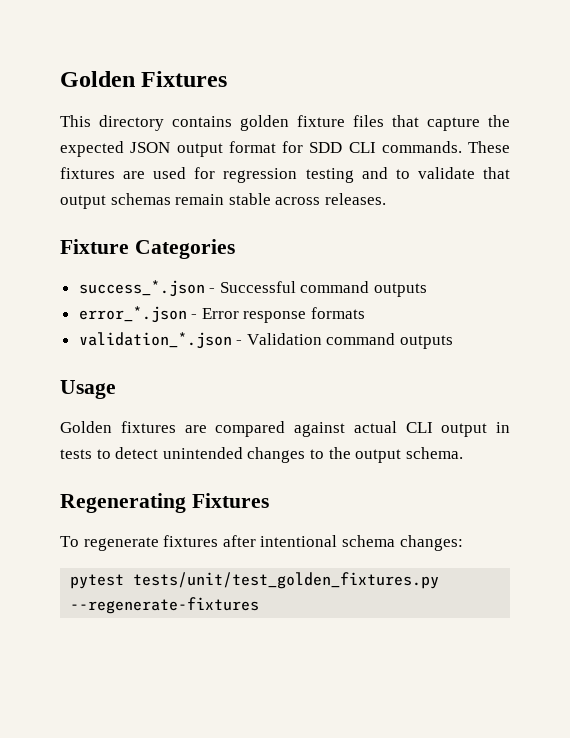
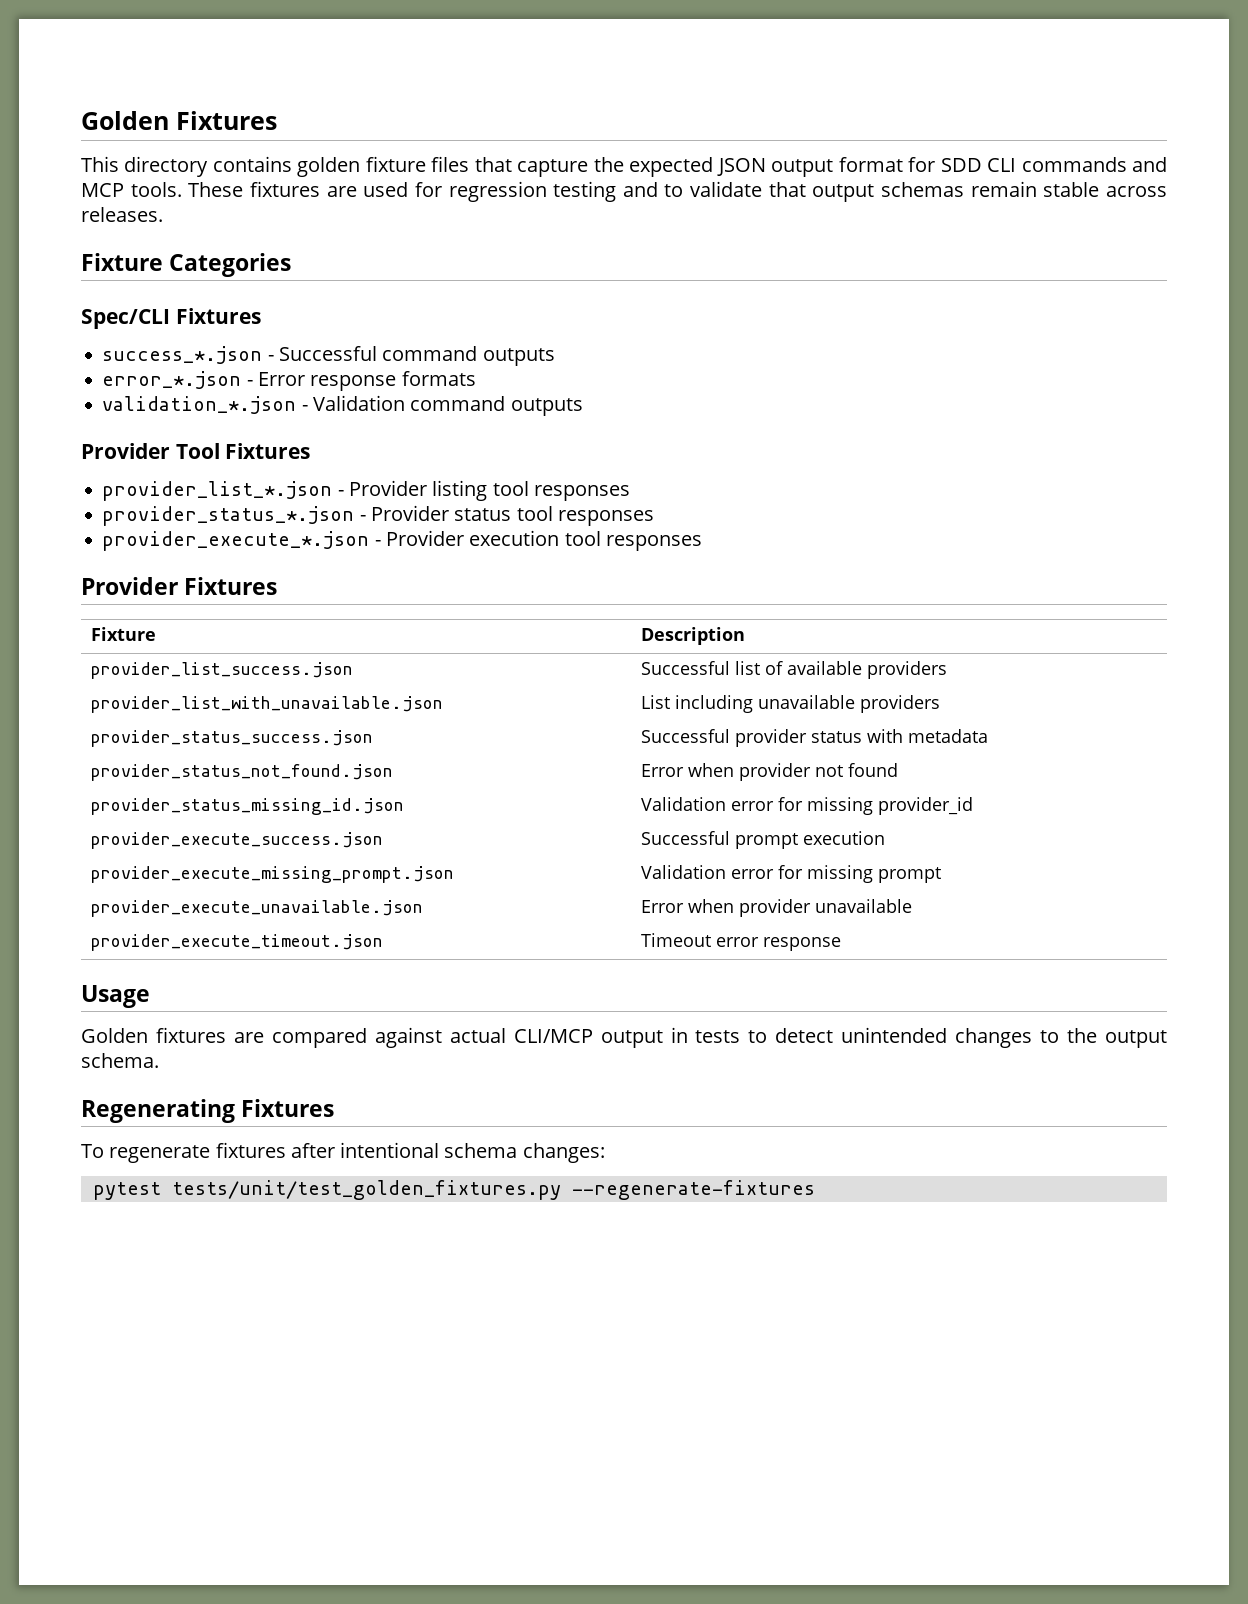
[381,141,462,153] commands. -> [1021,157,1167,172] [81,182,182,197] commands and MCP tools.
(235, 249) none -> [81,308,261,329] // Spec/CLI Fixtures
(454, 342) none -> [81,443,311,459] [102,480,630,501] [102,505,654,526] [102,530,702,551] [81,577,278,595] [91,627,157,641] [641,627,746,645] [91,662,354,679] [641,661,948,679] [91,696,444,713] [641,695,941,713] [91,730,374,747] [641,729,989,747] [91,764,394,781] [641,763,899,781] [91,798,405,815] [641,797,974,815] [91,832,384,849] [641,831,886,849] [91,866,455,883] [641,865,942,883] [91,900,424,917] [641,899,913,917] [91,934,384,951] [641,933,842,951] // Provider Tool Fixtures // provider_list_*.json - Provider listing tool responses // provider_status_*.json - Provider status tool responses // provider_execute_*.json - Provider execution tool responses // Provider Fixtures // Fixture | Description // provider_list_success.json | Successful list of available providers // provider_list_with_unavailable.json | List including unavailable providers // provider_status_success.json | Successful provider status with metadata // provider_status_not_found.json | Error when provider not found // provider_status_missing_id.json | Validation error for missing provider_id // provider_execute_success.json | Successful prompt execution // provider_execute_missing_prompt.json | Validation error for missing prompt // provider_execute_unavailable.json | Error when provider unavailable // provider_execute_timeout.json | Timeout error response
[405,422,433,433] CLI -> [513,1029,593,1043] CLI/MCP

